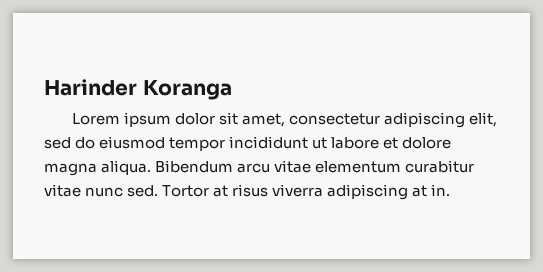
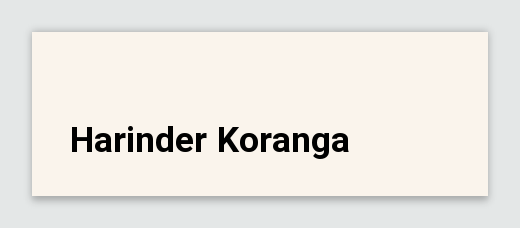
[71,112,497,128] [44,136,452,151] [44,160,475,176] [44,184,451,200] // Lorem ipsum dolor sit amet, consectetur adipiscing elit, sed do eiusmod tempor incididunt ut labore et dolore magna aliqua. Bibendum arcu vitae elementum curabitur vitae nunc sed. Tortor at risus viverra adipiscing at in. -> (350, 143) none

